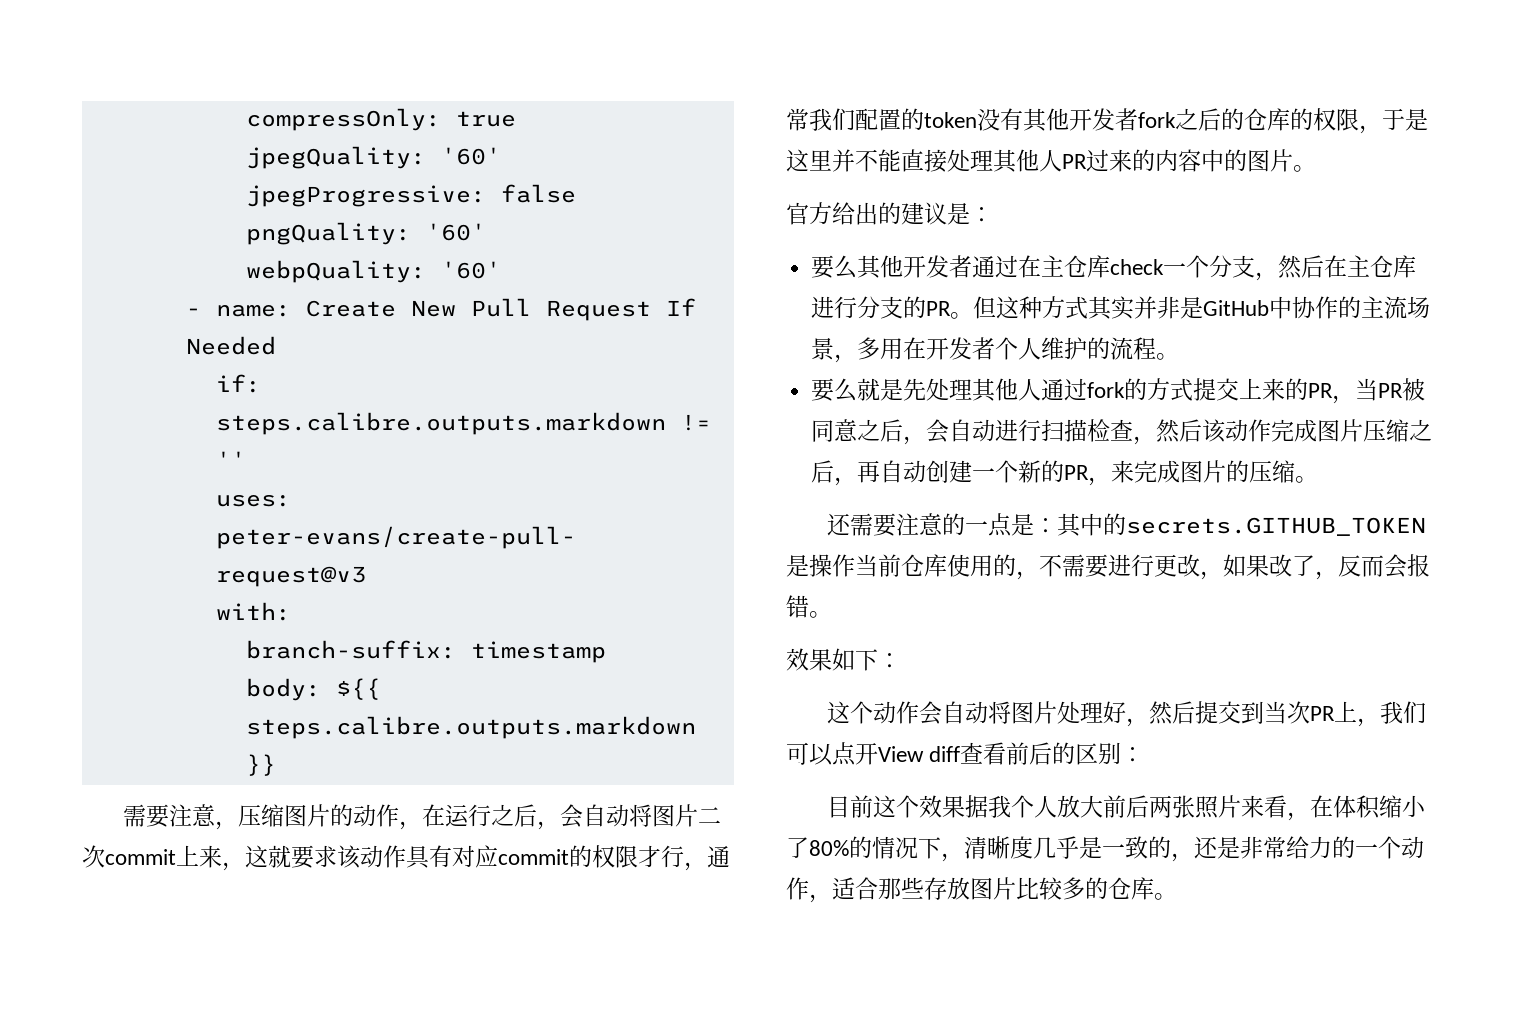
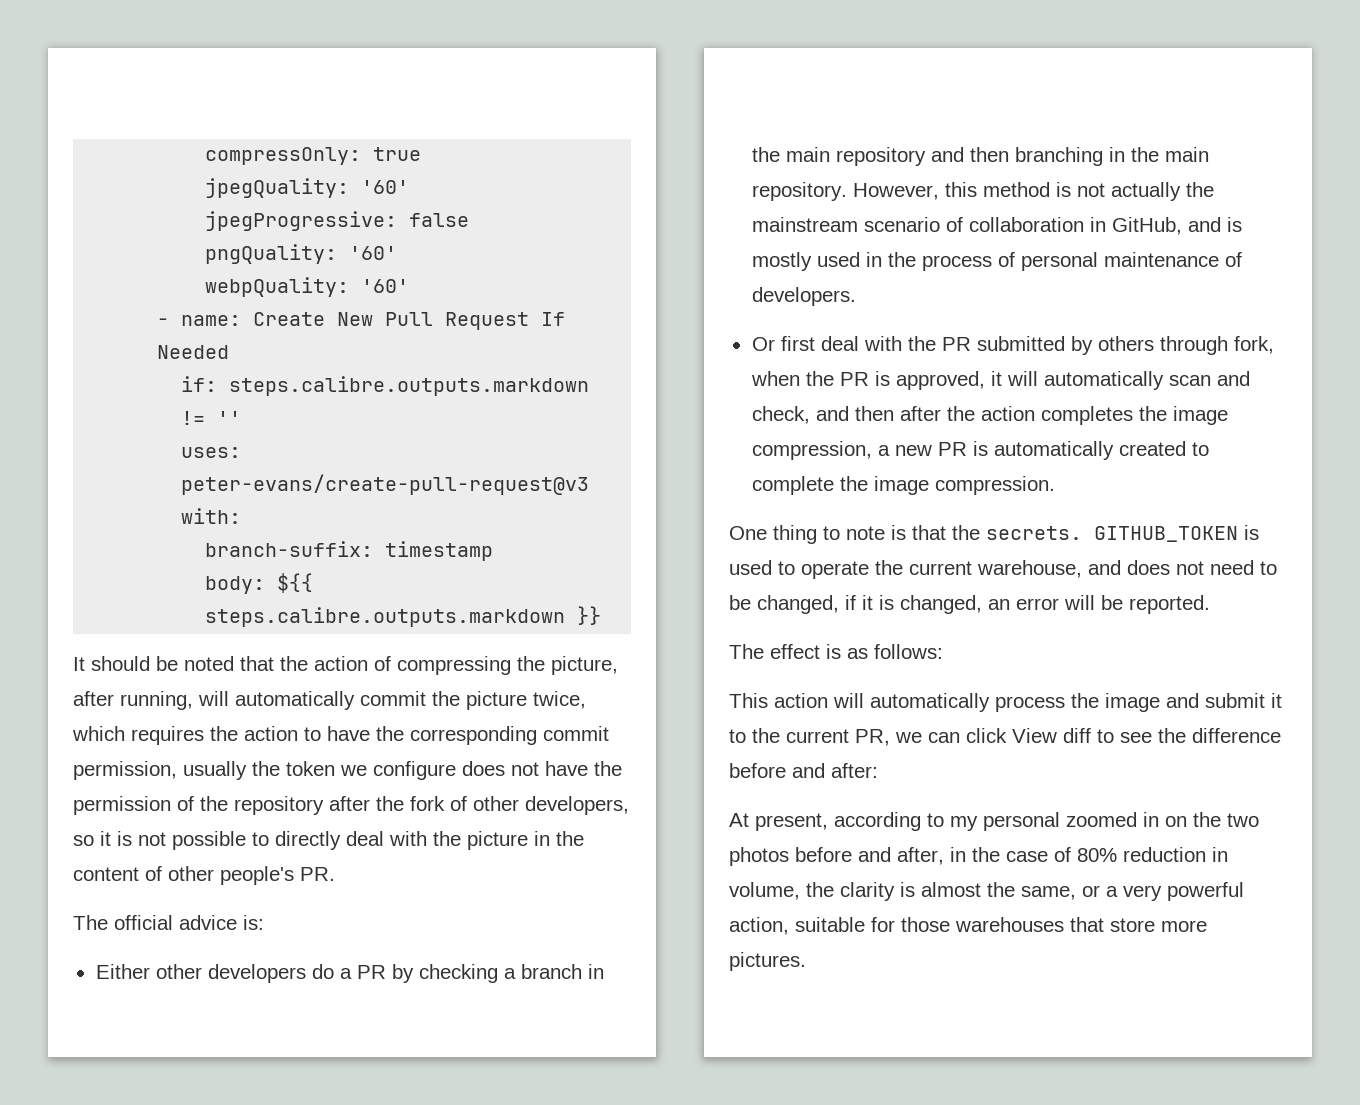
[122,804,721,830] [82,845,730,871] [786,108,1428,134] [786,149,1316,173] [786,202,993,225] [811,255,1417,281] [811,296,1431,320] [811,337,1180,363] [811,378,1426,404] [811,419,1433,445] [811,460,1319,486] [826,513,1426,537] [786,554,1430,580] [786,595,832,618] [786,648,901,671] [826,701,1426,727] [786,742,1145,766] [826,795,1426,821] [786,836,1424,862] [786,877,1177,903] 需要注意，压缩图片的动作，在运行之后，会自动将图片二次commit上来，这就要求该动作具有对应commit的权限才行，通常我们配置的token没有其他开发者fork之后的仓库的权限，于是这里并不能直接处理其他人PR过来的内容中的图片。 // 官方给出的建议是： // 要么其他开发者通过在主仓库check一个分支，然后在主仓库进行分支的PR。但这种方式其实并非是GitHub中协作的主流场景，多用在开发者个人维护的流程。 // 要么就是先处理其他人通过fork的方式提交上来的PR，当PR被同意之后，会自动进行扫描检查，然后该动作完成图片压缩之后，再自动创建一个新的PR，来完成图片的压缩。 // 还需要注意的一点是：其中的secrets.GITHUB_TOKEN是操作当前仓库使用的，不需要进行更改，如果改了，反而会报错。 // 效果如下： // 这个动作会自动将图片处理好，然后提交到当次PR上，我们可以点开View diff查看前后的区别： // 目前这个效果据我个人放大前后两张照片来看，在体积缩小了80%的情况下，清晰度几乎是一致的，还是非常给力的一个动作，适合那些存放图片比较多的仓库。 -> [73,656,618,675] [73,691,586,710] [72,726,609,745] [73,761,622,780] [73,796,629,815] [73,831,584,850] [73,866,335,885] [73,915,264,930] [95,964,604,983] [751,147,1209,166] [751,182,1214,201] [751,217,1242,235] [751,252,1242,271] [751,287,856,306] [751,336,1274,355] [750,371,1250,390] [751,406,1228,425] [751,441,1209,460] [751,476,1055,495] [729,525,1259,544] [729,560,1277,579] [729,595,1210,614] [729,644,943,659] [729,693,1282,712] [729,728,1281,746] [729,763,878,778] [729,812,1259,831] [729,847,1228,866] [729,882,1244,901] [729,917,1207,935] [729,952,806,971] It should be noted that the action of compressing the picture, after running, will automatically commit the picture twice, which requires the action to have the corresponding commit permission, usually the token we configure does not have the permission of the repository after the fork of other developers, so it is not possible to directly deal with the picture in the content of other people's PR. // The official advice is: // Either other developers do a PR by checking a branch in the main repository and then branching in the main repository. However, this method is not actually the mainstream scenario of collaboration in GitHub, and is mostly used in the process of personal maintenance of developers. // Or first deal with the PR submitted by others through fork, when the PR is approved, it will automatically scan and check, and then after the action completes the image compression, a new PR is automatically created to complete the image compression. // One thing to note is that the secrets. GITHUB_TOKEN is used to operate the current warehouse, and does not need to be changed, if it is changed, an error will be reported. // The effect is as follows: // This action will automatically process the image and submit it to the current PR, we can click View diff to see the difference before and after: // At present, according to my personal zoomed in on the two photos before and after, in the case of 80% reduction in volume, the clarity is almost the same, or a very powerful action, suitable for those warehouses that store more pictures.

